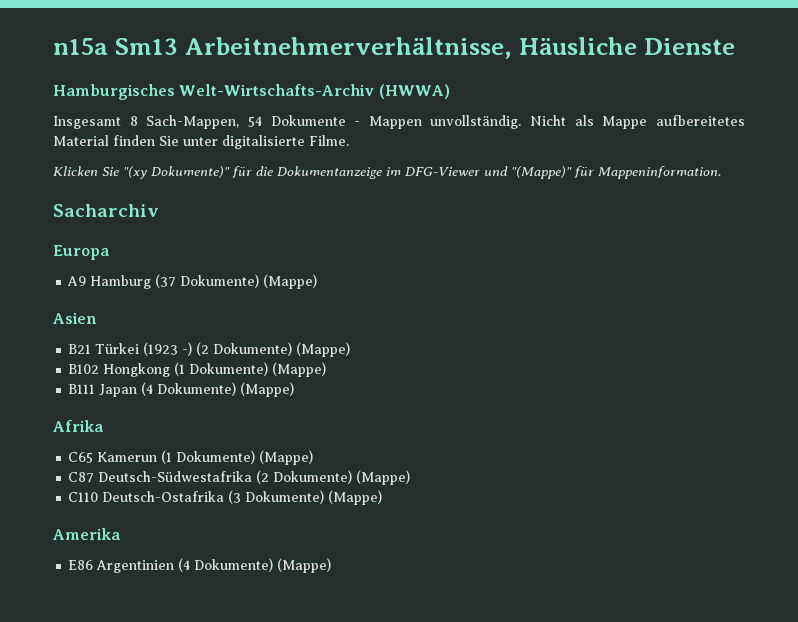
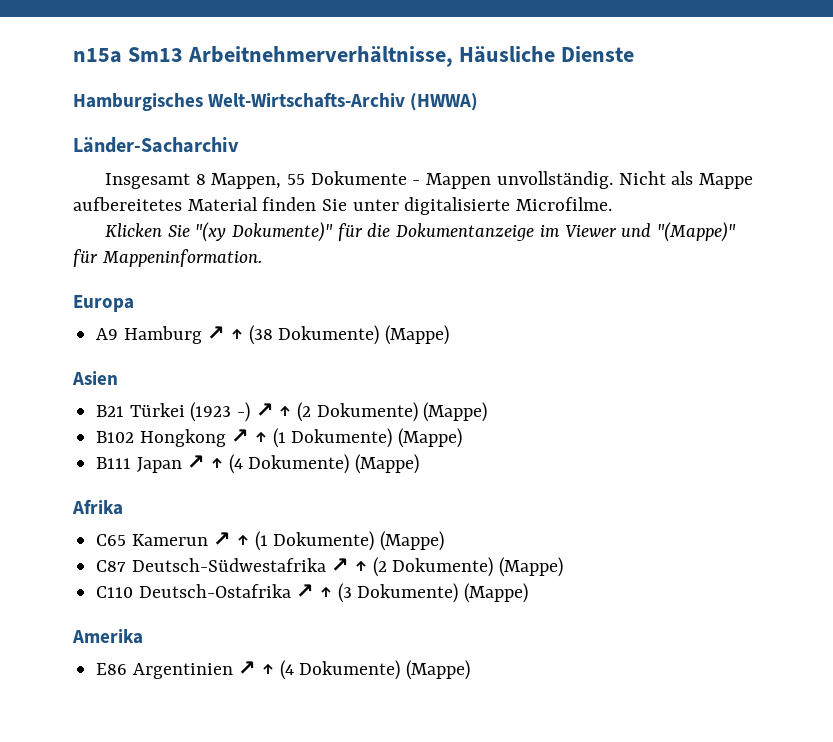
(450, 91) none -> [73,137,239,153] // Länder-Sacharchiv
[146,115,262,129] Sach-Mappen, 54 -> [211,173,306,189] Mappen, 55
[309,135,349,146] Filme. -> [516,197,613,211] Microfilme.
[405,167,480,176] DFG-Viewer -> [564,225,617,237] Viewer
[53,204,159,217] // Sacharchiv -> (262, 258) none
[155,274,177,288] (37 -> [207,325,273,345] ↗ ↑ (38
(193, 349) none -> [255,403,292,417] ↗ ↑
(171, 370) none -> [231,429,268,443] ↗ ↑
(138, 390) none -> [187,455,224,469] ↗ ↑
(158, 457) none -> [213,532,250,546] ↗ ↑
(253, 476) none -> [331,558,368,572] ↗ ↑
(225, 496) none -> [296,584,333,598] ↗ ↑
(175, 566) none -> [238,661,275,675] ↗ ↑

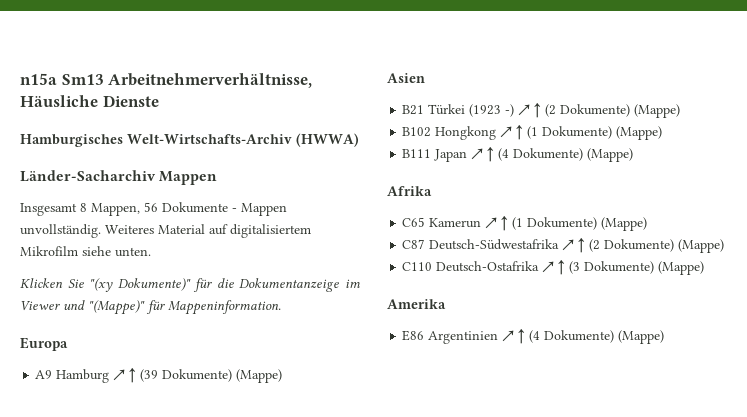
(239, 145) none -> [159,171,218,185] Mappen
[287,174,306,185] 55 -> [144,202,158,212] 56
[618,171,753,189] [73,197,613,215] Nicht als Mappe aufbereitetes Material finden Sie unter digitalisierte Microfilme. -> [105,224,311,238] [20,246,151,257] Weiteres Material auf digitalisiertem Mikrofilm siehe unten.
[248,325,273,345] (38 -> [140,369,159,382] (39

